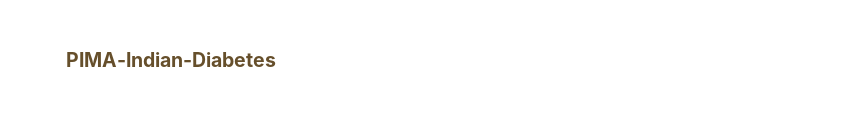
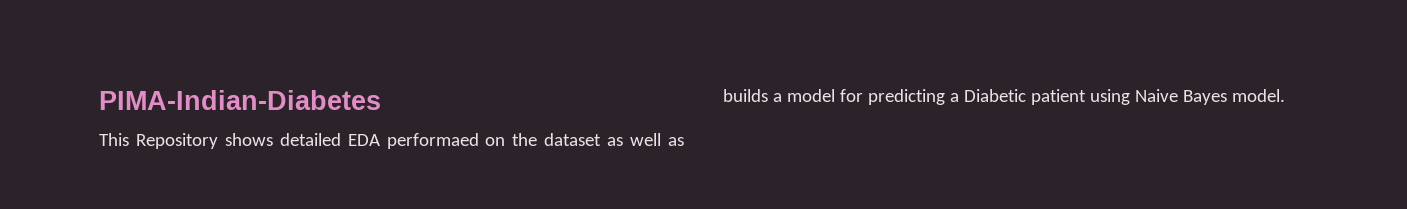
(276, 59) none -> [99,133,684,149] [723,89,1285,105] // This Repository shows detailed EDA performaed on the dataset as well as builds a model for predicting a Diabetic patient using Naive Bayes model.

